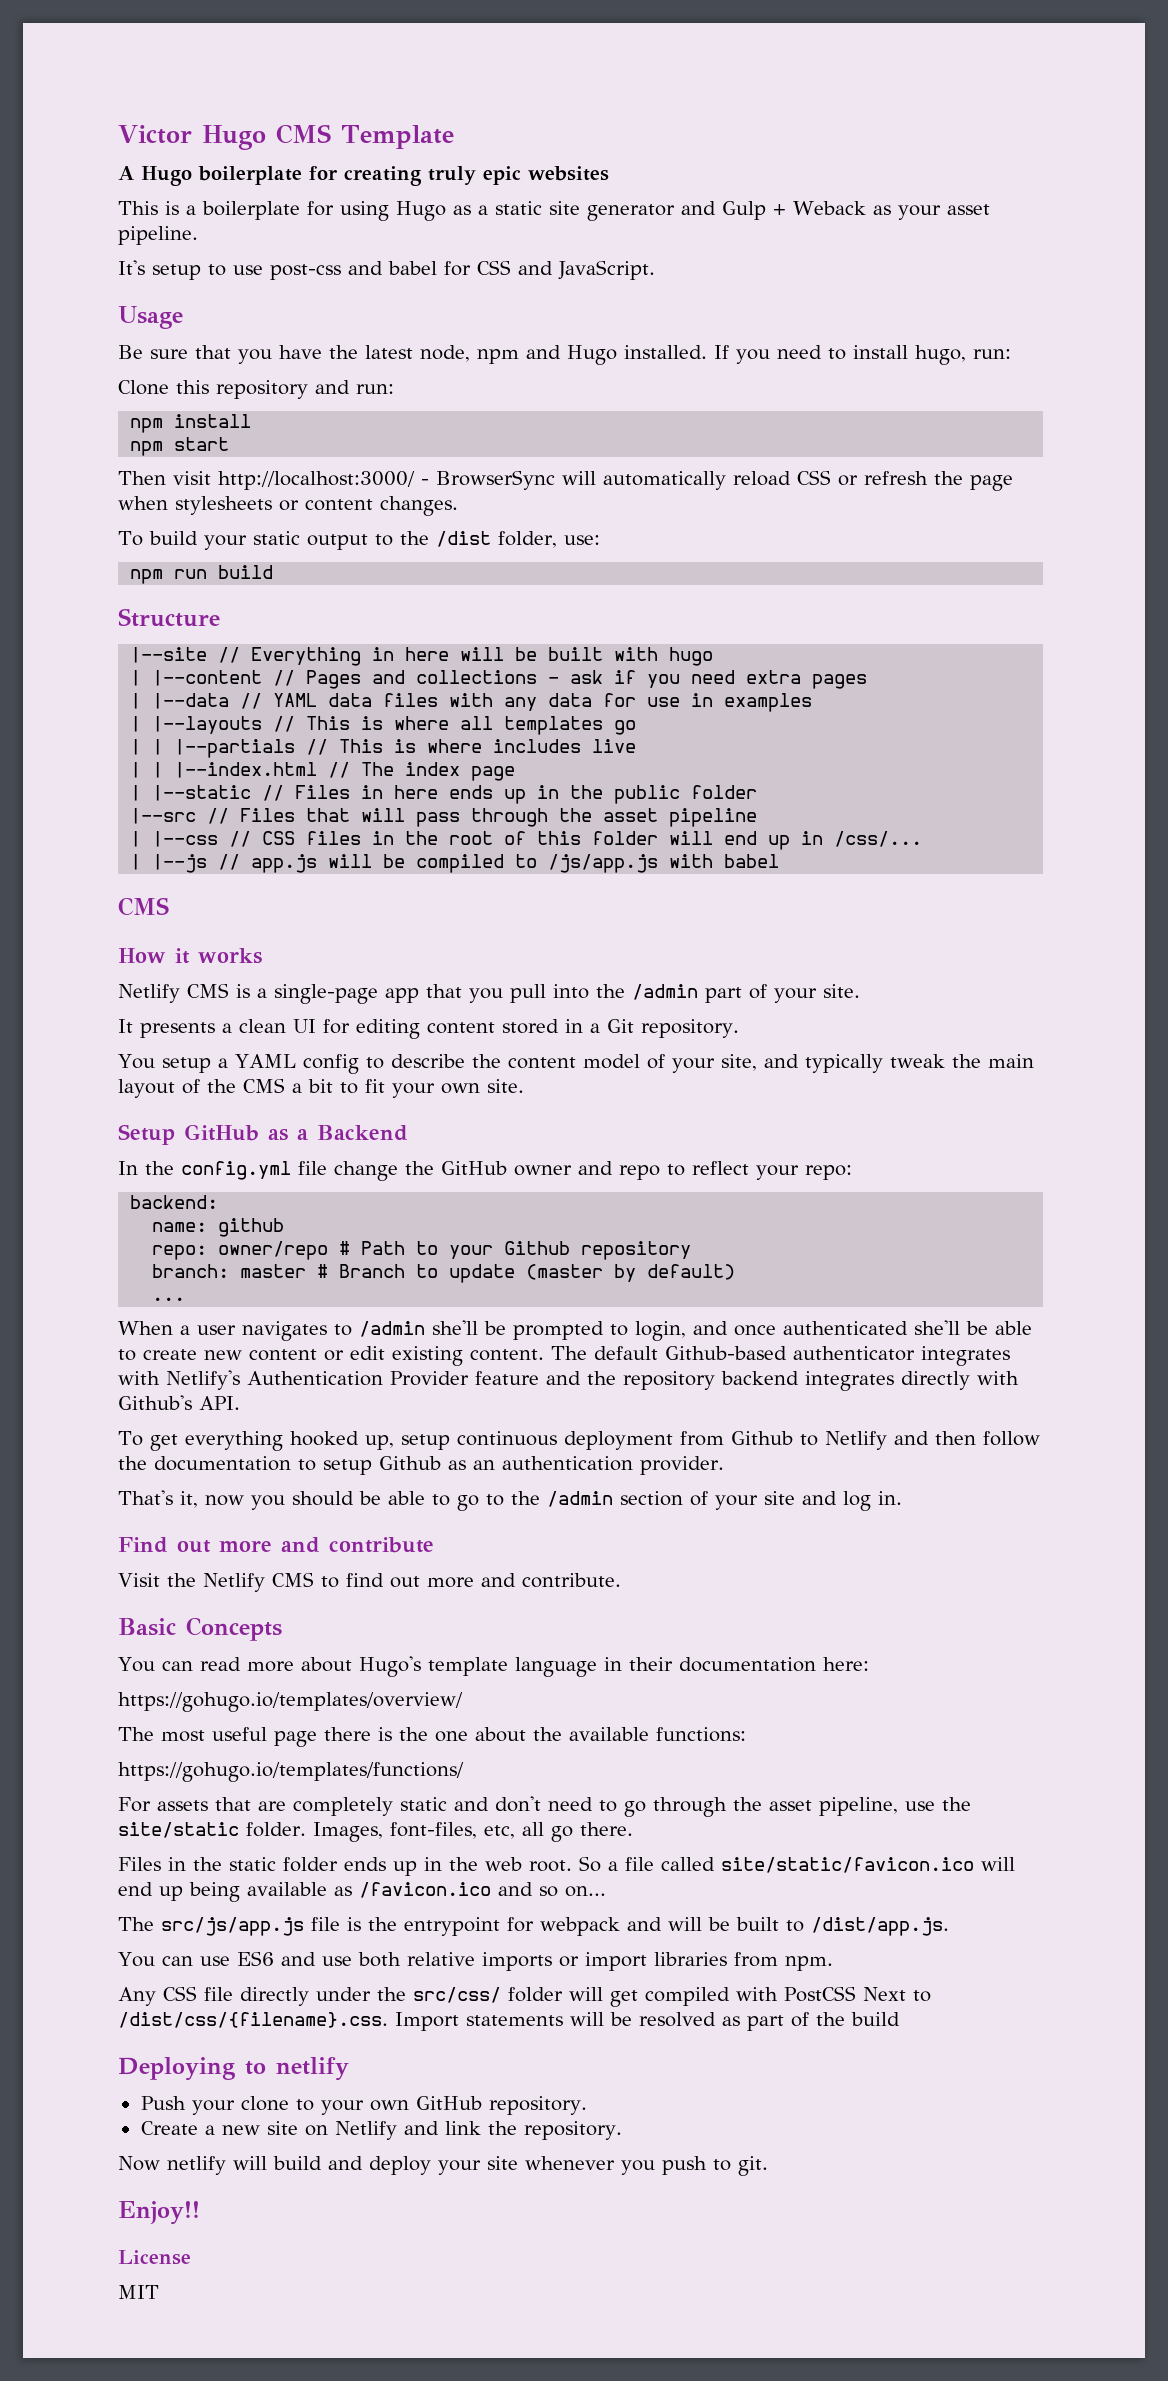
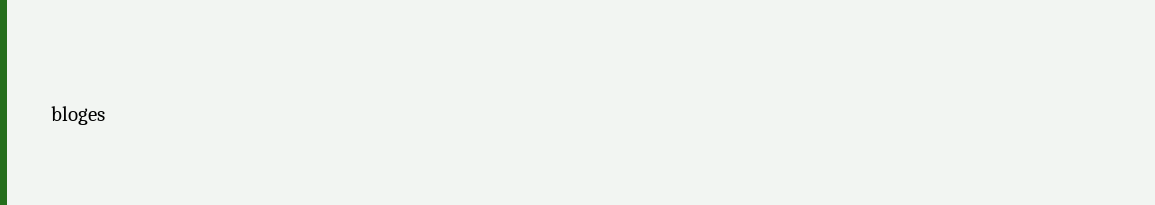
[118,124,454,150] [118,166,609,186] [118,201,990,221] [118,226,198,245] [118,260,655,280] [118,306,183,329] [118,345,1011,365] [118,380,394,399] [130,414,252,433] [130,437,230,456] [118,470,1013,491] [118,496,458,516] [118,531,600,550] [130,565,274,584] [118,608,220,627] [130,647,714,666] [130,670,868,689] [130,693,813,712] [130,716,637,735] [130,739,637,758] [130,762,516,781] [130,785,758,804] [130,808,758,827] [130,831,923,850] [130,854,780,873] [118,897,169,916] [118,948,262,964] [118,983,860,1004] [118,1019,739,1039] [118,1054,1034,1074] [118,1078,524,1098] [118,1124,408,1145] [118,1161,852,1181] [130,1195,219,1209] [152,1218,285,1237] [152,1241,692,1260] [152,1264,736,1283] [152,1297,186,1301] [118,1320,1032,1341] [118,1346,1010,1366] [118,1370,1019,1391] [118,1395,240,1410] [118,1431,1040,1451] [118,1456,724,1475] [118,1490,902,1511] [118,1537,434,1553] [118,1572,621,1592] [118,1617,282,1641] [118,1656,869,1677] [118,1692,463,1712] [118,1727,746,1747] [118,1762,464,1782] [118,1796,971,1817] [118,1822,633,1842] [118,1856,1015,1876] [118,1882,606,1902] [118,1917,949,1936] [118,1951,833,1971] [118,1986,931,2007] [118,2012,900,2031] [118,2057,349,2081] [140,2096,587,2115] [140,2121,622,2140] [118,2156,768,2176] [118,2201,200,2225] [118,2250,191,2265] [118,2285,159,2299] Victor Hugo CMS Template // A Hugo boilerplate for creating truly epic websites // This is a boilerplate for using Hugo as a static site generator and Gulp + Weback as your asset pipeline. // It's setup to use post-css and babel for CSS and JavaScript. // Usage // Be sure that you have the latest node, npm and Hugo installed. If you need to install hugo, run: // Clone this repository and run: // npm install // npm start // Then visit http://localhost:3000/ - BrowserSync will automatically reload CSS or refresh the page when stylesheets or content changes. // To build your static output to the /dist folder, use: // npm run build // Structure // |--site // Everything in here will be built with hugo // | |--content // Pages and collections - ask if you need extra pages // | |--data // YAML data files with any data for use in examples // | |--layouts // This is where all templates go // | | |--partials // This is where includes live // | | |--index.html // The index page // | |--static // Files in here ends up in the public folder // |--src // Files that will pass through the asset pipeline // | |--css // CSS files in the root of this folder will end up in /css/... // | |--js // app.js will be compiled to /js/app.js with babel // CMS // How it works // Netlify CMS is a single-page app that you pull into the /admin part of your site. // It presents a clean UI for editing content stored in a Git repository. // You setup a YAML config to describe the content model of your site, and typically tweak the main layout of the CMS a bit to fit your own site. // Setup GitHub as a Backend // In the config.yml file change the GitHub owner and repo to reflect your repo: // backend: // name: github // repo: owner/repo # Path to your Github repository // branch: master # Branch to update (master by default) // ... // When a user navigates to /admin she'll be prompted to login, and once authenticated she'll be able to create new content or edit existing content. The default Github-based authenticator integrates with Netlify's Authentication Provider feature and the repository backend integrates directly with Github's API. // To get everything hooked up, setup continuous deployment from Github to Netlify and then follow the documentation to setup Github as an authentication provider. // That's it, now you should be able to go to the /admin section of your site and log in. // Find out more and contribute // Visit the Netlify CMS to find out more and contribute. // Basic Concepts // You can read more about Hugo's template language in their documentation here: // https://gohugo.io/templates/overview/ // The most useful page there is the one about the available functions: // https://gohugo.io/templates/functions/ // For assets that are completely static and don't need to go through the asset pipeline, use the site/static folder. Images, font-files, etc, all go there. // Files in the static folder ends up in the web root. So a file called site/static/favicon.ico will end up being available as /favicon.ico and so on... // The src/js/app.js file is the entrypoint for webpack and will be built to /dist/app.js. // You can use ES6 and use both relative imports or import libraries from npm. // Any CSS file directly under the src/css/ folder will get compiled with PostCSS Next to /dist/css/{filename}.css. Import statements will be resolved as part of the build // Deploying to netlify // Push your clone to your own GitHub repository. // Create a new site on Netlify and link the repository. // Now netlify will build and deploy your site whenever you push to git. // Enjoy!! // License // MIT -> [51,106,105,125] bloges

